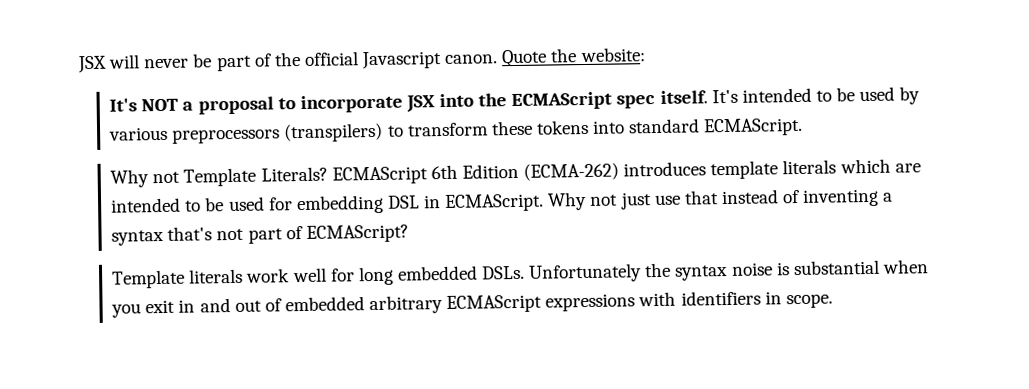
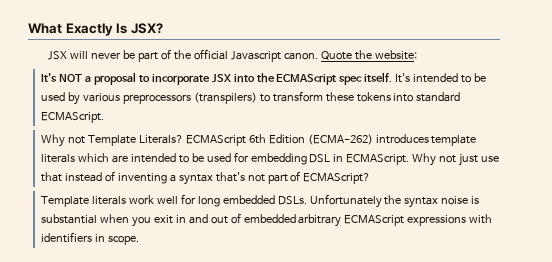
(78, 64) none -> [28,23,163,36] What Exactly Is JSX? //

